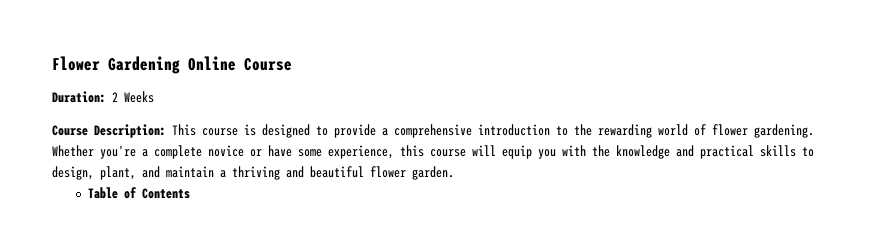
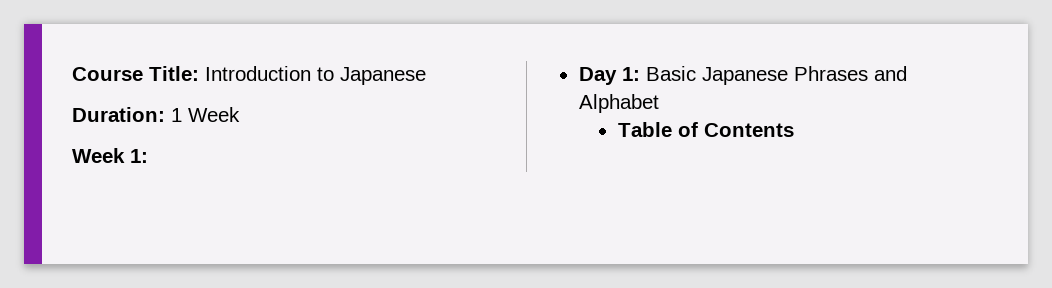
[52,56,292,74] [52,91,154,103] [52,124,814,138] [52,145,814,159] [52,166,454,180] Flower Gardening Online Course // Duration: 2 Weeks // Course Description: This course is designed to provide a comprehensive introduction to the rewarding world of flower gardening. Whether you're a complete novice or have some experience, this course will equip you with the knowledge and practical skills to design, plant, and maintain a thriving and beautiful flower garden. -> [72,66,426,85] [72,107,240,122] [72,148,148,163] [578,66,907,85] [578,94,659,113] Course Title: Introduction to Japanese // Duration: 1 Week // Week 1: // Day 1: Basic Japanese Phrases and Alphabet

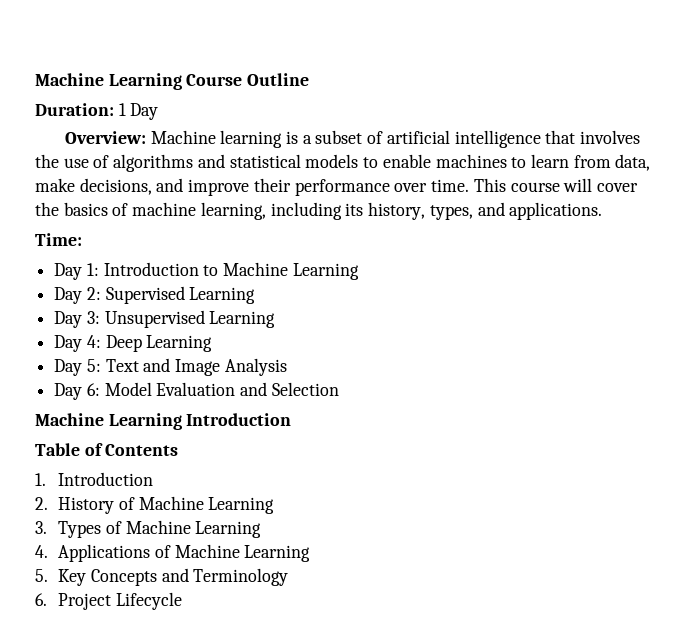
[72,66,426,85] [72,107,240,122] [72,148,148,163] [578,66,907,85] [578,94,659,113] [617,122,794,137] Course Title: Introduction to Japanese // Duration: 1 Week // Week 1: // Day 1: Basic Japanese Phrases and Alphabet // Table of Contents -> [35,73,310,90] [35,103,159,120] [64,130,641,148] [35,154,651,172] [35,178,638,196] [35,202,603,220] [35,233,82,246] [54,262,359,280] [54,286,256,304] [54,310,276,328] [54,335,213,352] [54,358,287,376] [54,382,339,400] [35,413,292,430] [35,443,179,456] [35,472,154,486] [35,496,275,514] [35,520,262,538] [35,544,311,562] [35,568,289,586] [35,592,183,610] Machine Learning Course Outline // Duration: 1 Day // Overview: Machine learning is a subset of artificial intelligence that involves the use of algorithms and statistical models to enable machines to learn from data, make decisions, and improve their performance over time. This course will cover the basics of machine learning, including its history, types, and applications. // Time: // Day 1: Introduction to Machine Learning // Day 2: Supervised Learning // Day 3: Unsupervised Learning // Day 4: Deep Learning // Day 5: Text and Image Analysis // Day 6: Model Evaluation and Selection // Machine Learning Introduction // Table of Contents // 1. Introduction // 2. History of Machine Learning // 3. Types of Machine Learning // 4. Applications of Machine Learning // 5. Key Concepts and Terminology // 6. Project Lifecycle

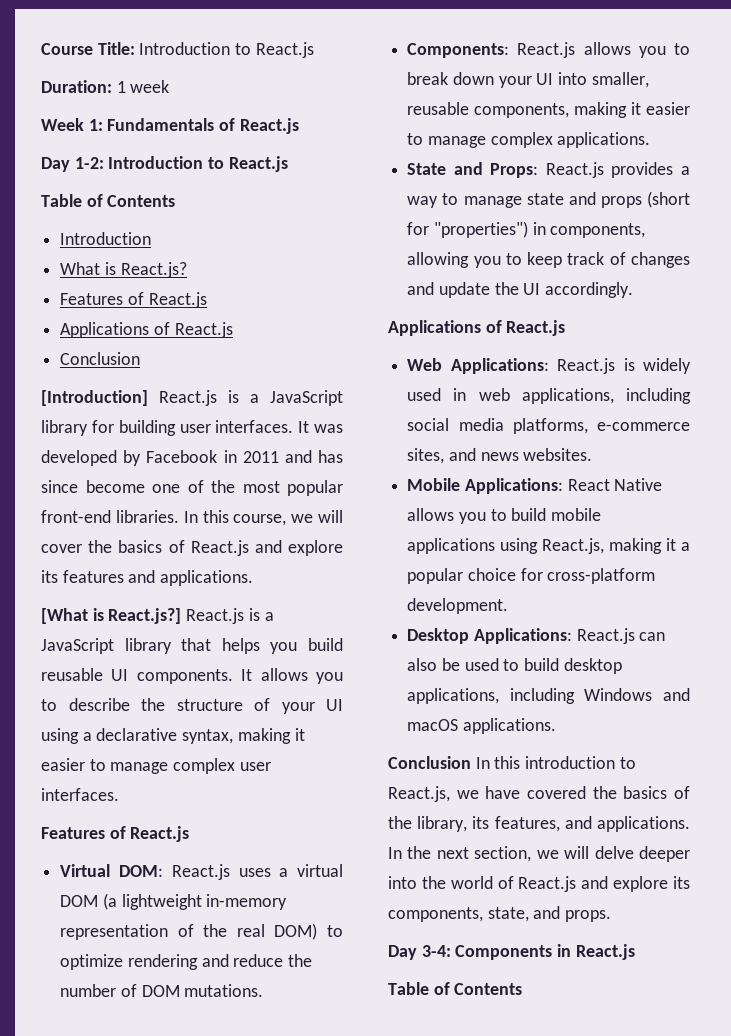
[35,73,310,90] [35,103,159,120] [64,130,641,148] [35,154,651,172] [35,178,560,196] Machine Learning Course Outline // Duration: 1 Day // Overview: Machine learning is a subset of artificial intelligence that involves the use of algorithms and statistical models to enable machines to learn from data, make decisions, and improve their performance over time. This course -> [41,42,314,58] [41,80,170,93] [41,118,299,134] [41,156,288,172] [41,194,176,207] [60,232,152,245] [60,262,187,278] [60,292,207,308] [60,322,233,338] [60,352,141,365] [41,390,343,406] [41,420,343,436] [41,450,343,466] [41,480,343,496] [41,510,314,526] Course Title: Introduction to React.js // Duration: 1 week // Week 1: Fundamentals of React.js // Day 1-2: Introduction to React.js // Table of Contents // Introduction // What is React.js? // Features of React.js // Applications of React.js // Conclusion // [Introduction] React.js is a JavaScript library for building user interfaces. It was developed by Facebook in 2011 and has since become one of the most popular front-end libraries. In this course, we
[132,202,603,220] [35,233,82,246] [54,262,359,280] [54,286,256,304] [54,310,276,328] [54,335,213,352] [54,358,287,376] [54,382,339,400] [35,413,292,430] [35,443,179,456] [35,472,154,486] [35,496,275,514] [35,520,262,538] [35,544,311,562] [35,568,289,586] [35,592,183,610] machine learning, including its history, types, and applications. // Time: // Day 1: Introduction to Machine Learning // Day 2: Supervised Learning // Day 3: Unsupervised Learning // Day 4: Deep Learning // Day 5: Text and Image Analysis // Day 6: Model Evaluation and Selection // Machine Learning Introduction // Table of Contents // 1. Introduction // 2. History of Machine Learning // 3. Types of Machine Learning // 4. Applications of Machine Learning // 5. Key Concepts and Terminology // 6. Project Lifecycle -> [190,540,343,556] [41,570,254,586] [41,608,274,624] [41,638,343,654] [41,668,343,684] [41,698,343,714] [41,728,305,744] [41,758,271,774] [41,788,119,801] [41,826,190,842] [60,864,343,880] [60,893,288,910] [60,923,344,940] [60,954,313,970] [60,984,264,997] [407,42,690,58] [407,72,649,88] [407,102,690,118] [407,132,651,148] [407,162,690,178] [407,191,690,208] [407,221,646,238] [407,252,690,268] [407,282,634,298] [388,320,566,336] [407,358,691,374] [407,388,691,404] [407,418,690,434] [407,448,593,464] [407,478,663,494] [407,508,602,524] [407,538,690,554] [407,568,656,584] [407,598,509,614] [407,628,666,644] [407,658,622,674] [407,688,690,704] [407,718,556,734] [388,756,636,769] [388,786,690,802] [388,816,690,832] [388,846,690,862] [388,876,690,892] [388,906,612,922] [388,944,635,960] [388,982,523,995] React.js and explore its features and applications. // [What is React.js?] React.js is a JavaScript library that helps you build reusable UI components. It allows you to describe the structure of your UI using a declarative syntax, making it easier to manage complex user interfaces. // Features of React.js // Virtual DOM: React.js uses a virtual DOM (a lightweight in-memory representation of the real DOM) to optimize rendering and reduce the number of DOM mutations. // Components: React.js allows you to break down your UI into smaller, reusable components, making it easier to manage complex applications. // State and Props: React.js provides a way to manage state and props (short for "properties") in components, allowing you to keep track of changes and update the UI accordingly. // Applications of React.js // Web Applications: React.js is widely used in web applications, including social media platforms, e-commerce sites, and news websites. // Mobile Applications: React Native allows you to build mobile applications using React.js, making it a popular choice for cross-platform development. // Desktop Applications: React.js can also be used to build desktop applications, including Windows and macOS applications. // Conclusion In this introduction to React.js, we have covered the basics of the library, its features, and applications. In the next section, we will delve deeper into the world of React.js and explore its components, state, and props. // Day 3-4: Components in React.js // Table of Contents

